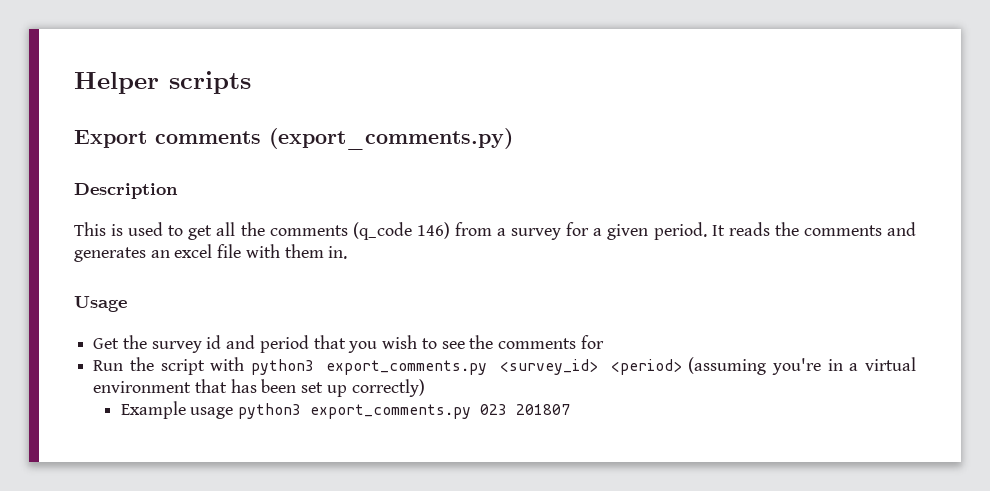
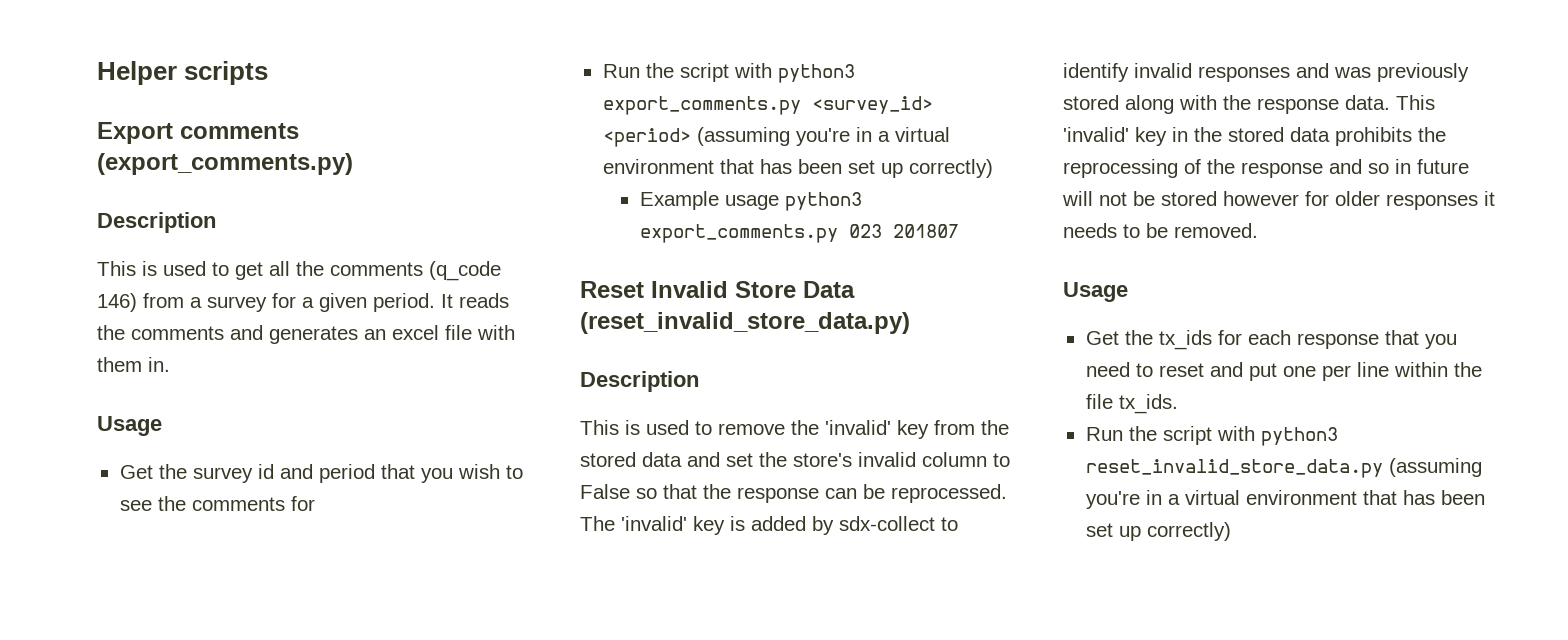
(571, 409) none -> [580,281,855,298] [580,312,910,334] [580,371,699,392] [580,420,1009,439] [580,452,1010,467] [580,484,1007,503] [580,516,958,535] [1063,63,1469,82] [1063,95,1435,114] [1063,127,1446,146] [1063,159,1469,178] [1062,191,1495,210] [1063,223,1258,238] [1063,282,1128,302] [1085,330,1457,350] [1085,362,1482,381] [1085,394,1178,414] [1085,426,1338,446] [1085,458,1482,478] [1085,490,1485,509] [1085,522,1231,541] // Reset Invalid Store Data (reset_invalid_store_data.py) // Description // This is used to remove the 'invalid' key from the stored data and set the store's invalid column to False so that the response can be reprocessed. The 'invalid' key is added by sdx-collect to identify invalid responses and was previously stored along with the response data. This 'invalid' key in the stored data prohibits the reprocessing of the response and so in future will not be stored however for older responses it needs to be removed. // Usage // Get the tx_ids for each response that you need to reset and put one per line within the file tx_ids. // Run the script with python3 reset_invalid_store_data.py (assuming you're in a virtual environment that has been set up correctly)

